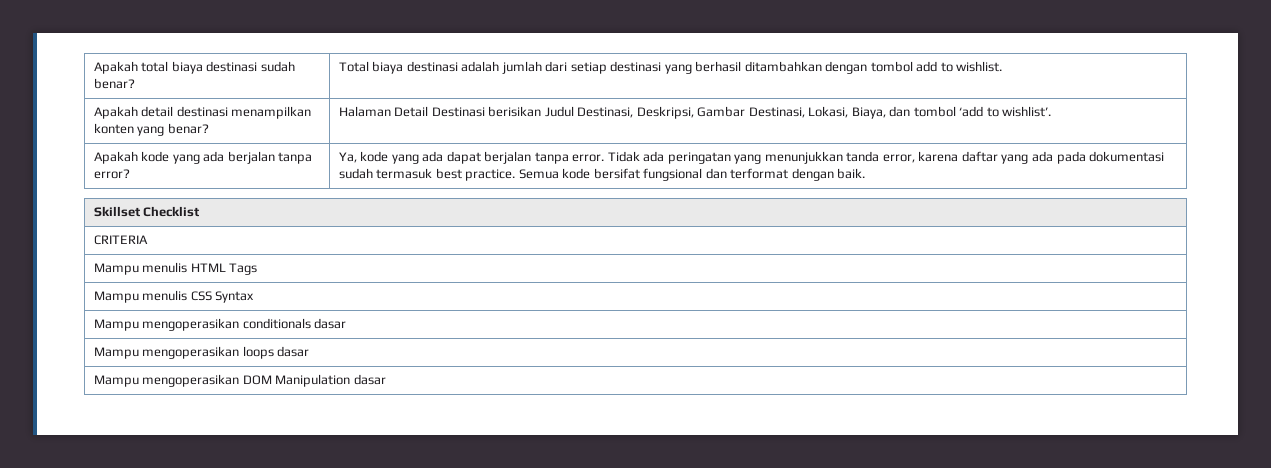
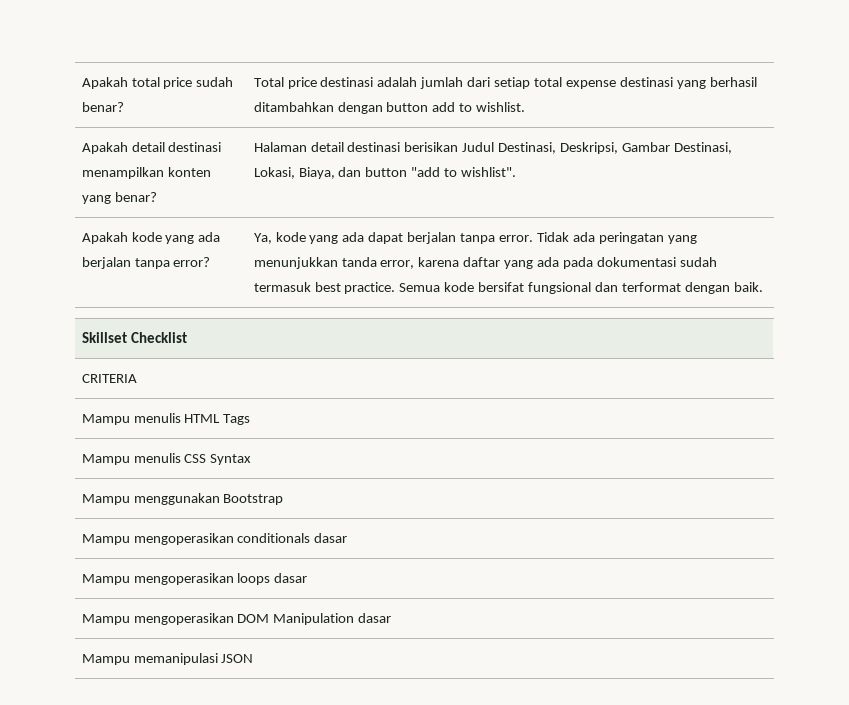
[171,61,258,74] biaya destinasi -> [163,77,193,89] price
[372,61,404,74] biaya -> [287,77,317,89] price
(607, 68) none -> [534,77,616,89] total expense
[870,61,913,72] tombol -> [386,102,429,112] button
[394,106,485,117] Detail Destinasi -> [310,142,401,152] detail destinasi
[913,106,1052,117] tombol ‘add to wishlist’. -> [365,167,517,177] button "add to wishlist".
(255, 297) none -> [81,493,284,505] // Mampu menggunakan Bootstrap
(386, 379) none -> [81,653,254,665] // Mampu memanipulasi JSON

